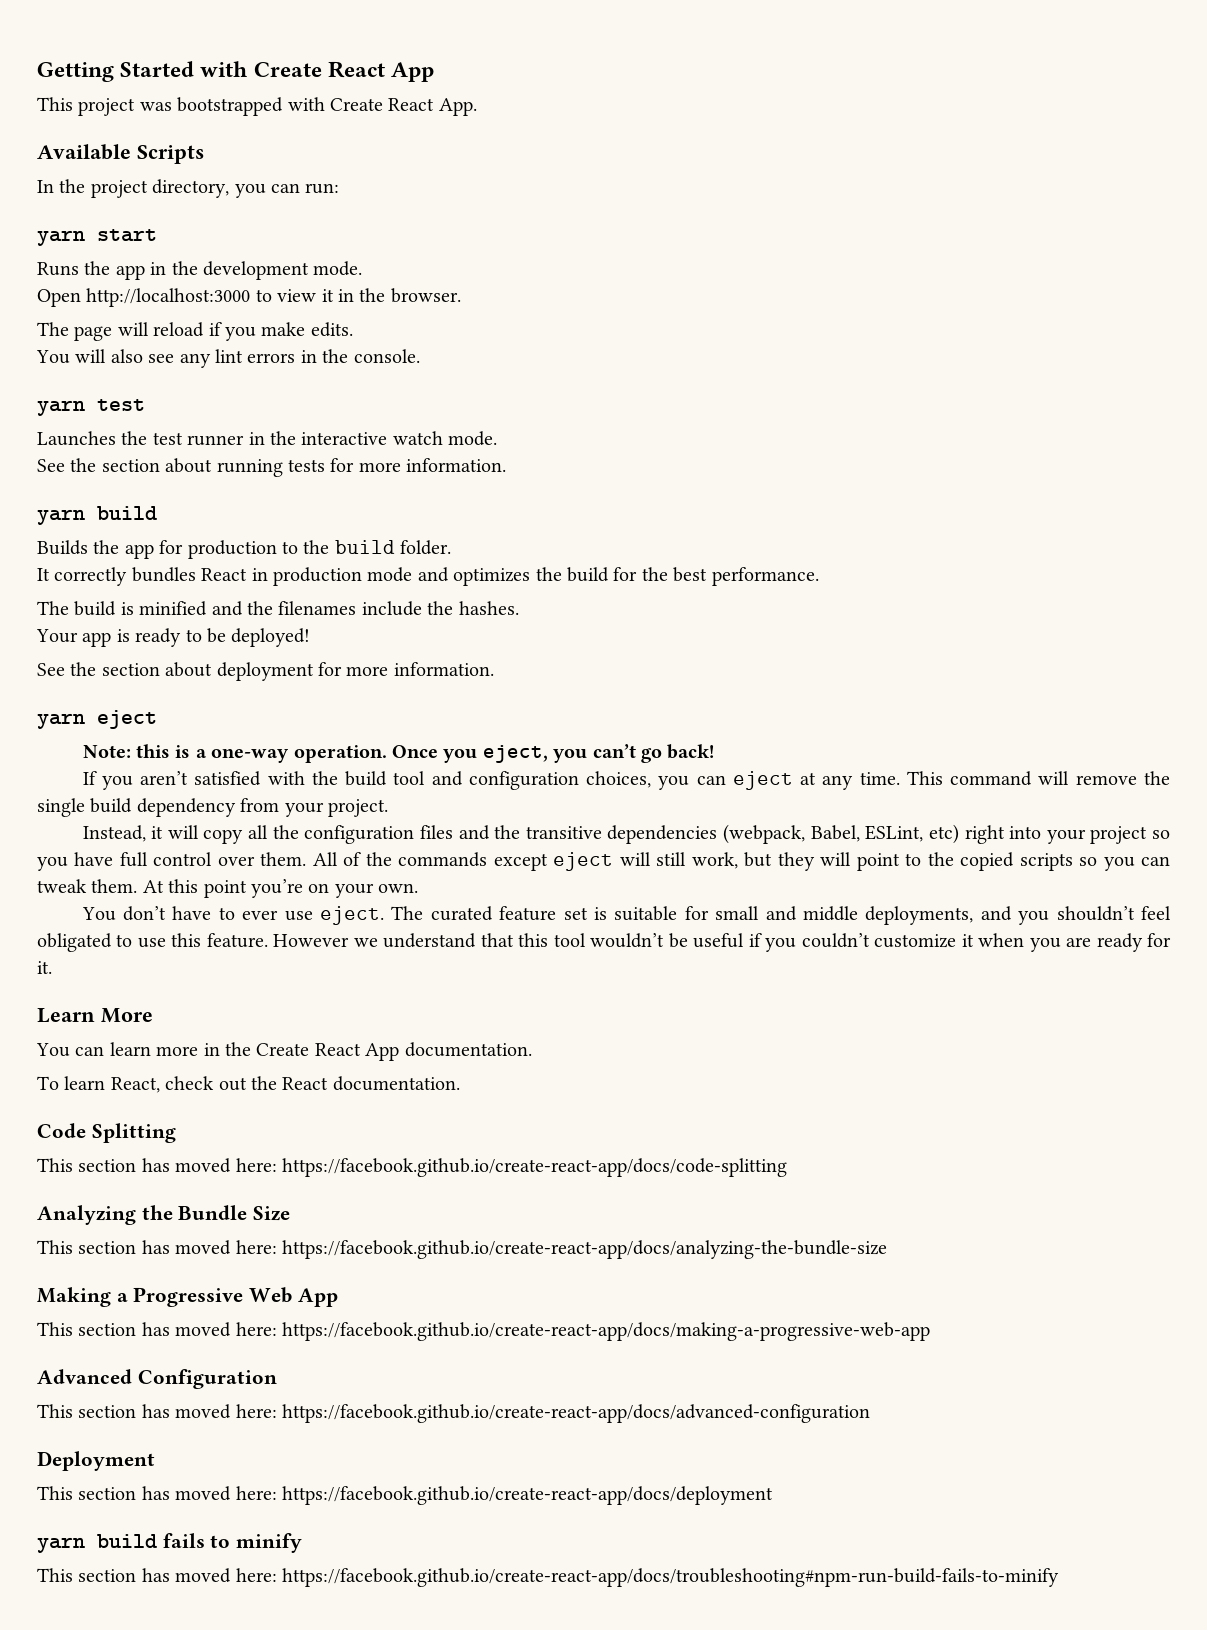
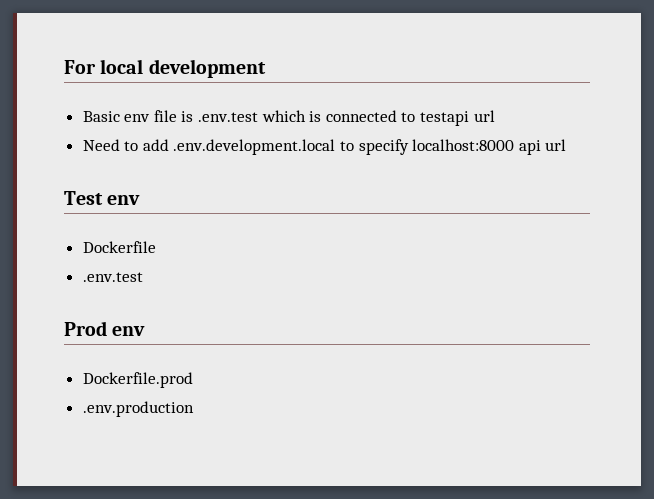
[37,61,435,82] [37,97,477,116] [37,144,204,164] [37,179,340,198] [37,229,157,246] [37,261,363,280] [37,288,461,307] [37,322,353,341] [36,349,420,368] [37,399,145,416] [37,431,498,446] [37,458,507,477] [37,506,157,525] [37,540,452,559] [37,567,819,586] [37,601,519,616] [36,628,311,647] [37,662,494,681] [37,710,157,729] [82,744,715,763] [82,771,1170,790] [37,798,388,817] [82,824,1170,844] [37,852,1171,871] [37,879,419,898] [81,906,1172,925] [37,933,1172,952] [37,961,52,974] [37,1008,153,1023] [36,1042,532,1061] [37,1076,460,1093] [37,1123,176,1143] [37,1158,787,1177] [37,1205,291,1225] [37,1240,887,1259] [37,1287,338,1307] [37,1322,930,1341] [37,1369,277,1389] [37,1404,870,1423] [37,1451,155,1471] [37,1486,773,1505] [37,1533,303,1553] [37,1568,1059,1587] Getting Started with Create React App // This project was bootstrapped with Create React App. // Available Scripts // In the project directory, you can run: // yarn start // Runs the app in the development mode. // Open http://localhost:3000 to view it in the browser. // The page will reload if you make edits. // You will also see any lint errors in the console. // yarn test // Launches the test runner in the interactive watch mode. // See the section about running tests for more information. // yarn build // Builds the app for production to the build folder. // It correctly bundles React in production mode and optimizes the build for the best performance. // The build is minified and the filenames include the hashes. // Your app is ready to be deployed! // See the section about deployment for more information. // yarn eject // Note: this is a one-way operation. Once you eject, you can’t go back! // If you aren’t satisfied with the build tool and configuration choices, you can eject at any time. This command will remove the single build dependency from your project. // Instead, it will copy all the configuration files and the transitive dependencies (webpack, Babel, ESLint, etc) right into your project so you have full control over them. All of the commands except eject will still work, but they will point to the copied scripts so you can tweak them. At this point you’re on your own. // You don’t have to ever use eject. The curated feature set is suitable for small and middle deployments, and you shouldn’t feel obligated to use this feature. However we understand that this tool wouldn’t be useful if you couldn’t customize it when you are ready for it. // Learn More // You can learn more in the Create React App documentation. // To learn React, check out the React documentation. // Code Splitting // This section has moved here: https://facebook.github.io/create-react-app/docs/code-splitting // Analyzing the Bundle Size // This section has moved here: https://facebook.github.io/create-react-app/docs/analyzing-the-bundle-size // Making a Progressive Web App // This section has moved here: https://facebook.github.io/create-react-app/docs/making-a-progressive-web-app // Advanced Configuration // This section has moved here: https://facebook.github.io/create-react-app/docs/advanced-configuration // Deployment // This section has moved here: https://facebook.github.io/create-react-app/docs/deployment // yarn build fails to minify // This section has moved here: https://facebook.github.io/create-react-app/docs/troubleshooting#npm-run-build-fails-to-minify -> [64,59,266,78] [82,110,495,126] [82,139,567,155] [64,191,141,205] [82,241,156,253] [82,272,143,282] [64,321,146,336] [82,372,193,388] [82,401,194,417] For local development // Basic env file is .env.test which is connected to testapi url // Need to add .env.development.local to specify localhost:8000 api url // Test env // Dockerfile // .env.test // Prod env // Dockerfile.prod // .env.production

